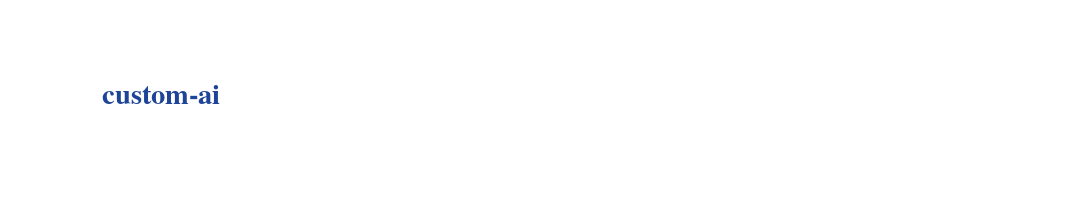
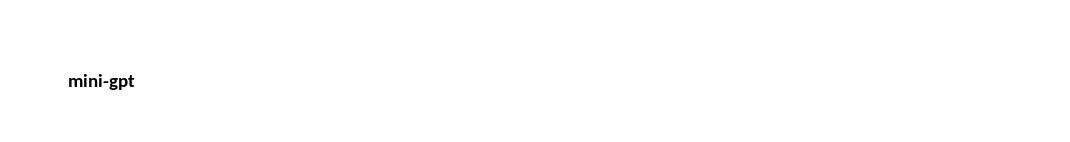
[102,85,220,104] custom-ai -> [68,74,135,90] mini-gpt

